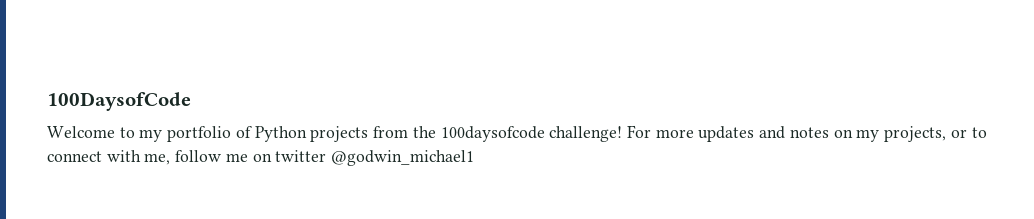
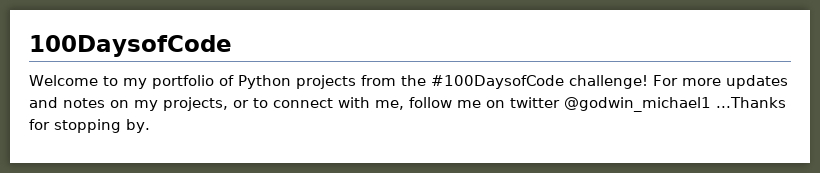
[440,126,545,142] 100daysofcode -> [431,75,564,89] #100DaysofCode
(475, 158) none -> [716,97,786,108] [29,119,150,133] ...Thanks for stopping by.

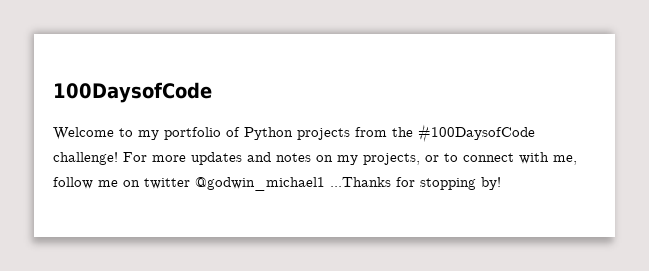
[126,119,150,133] by. -> [481,177,501,190] by!

